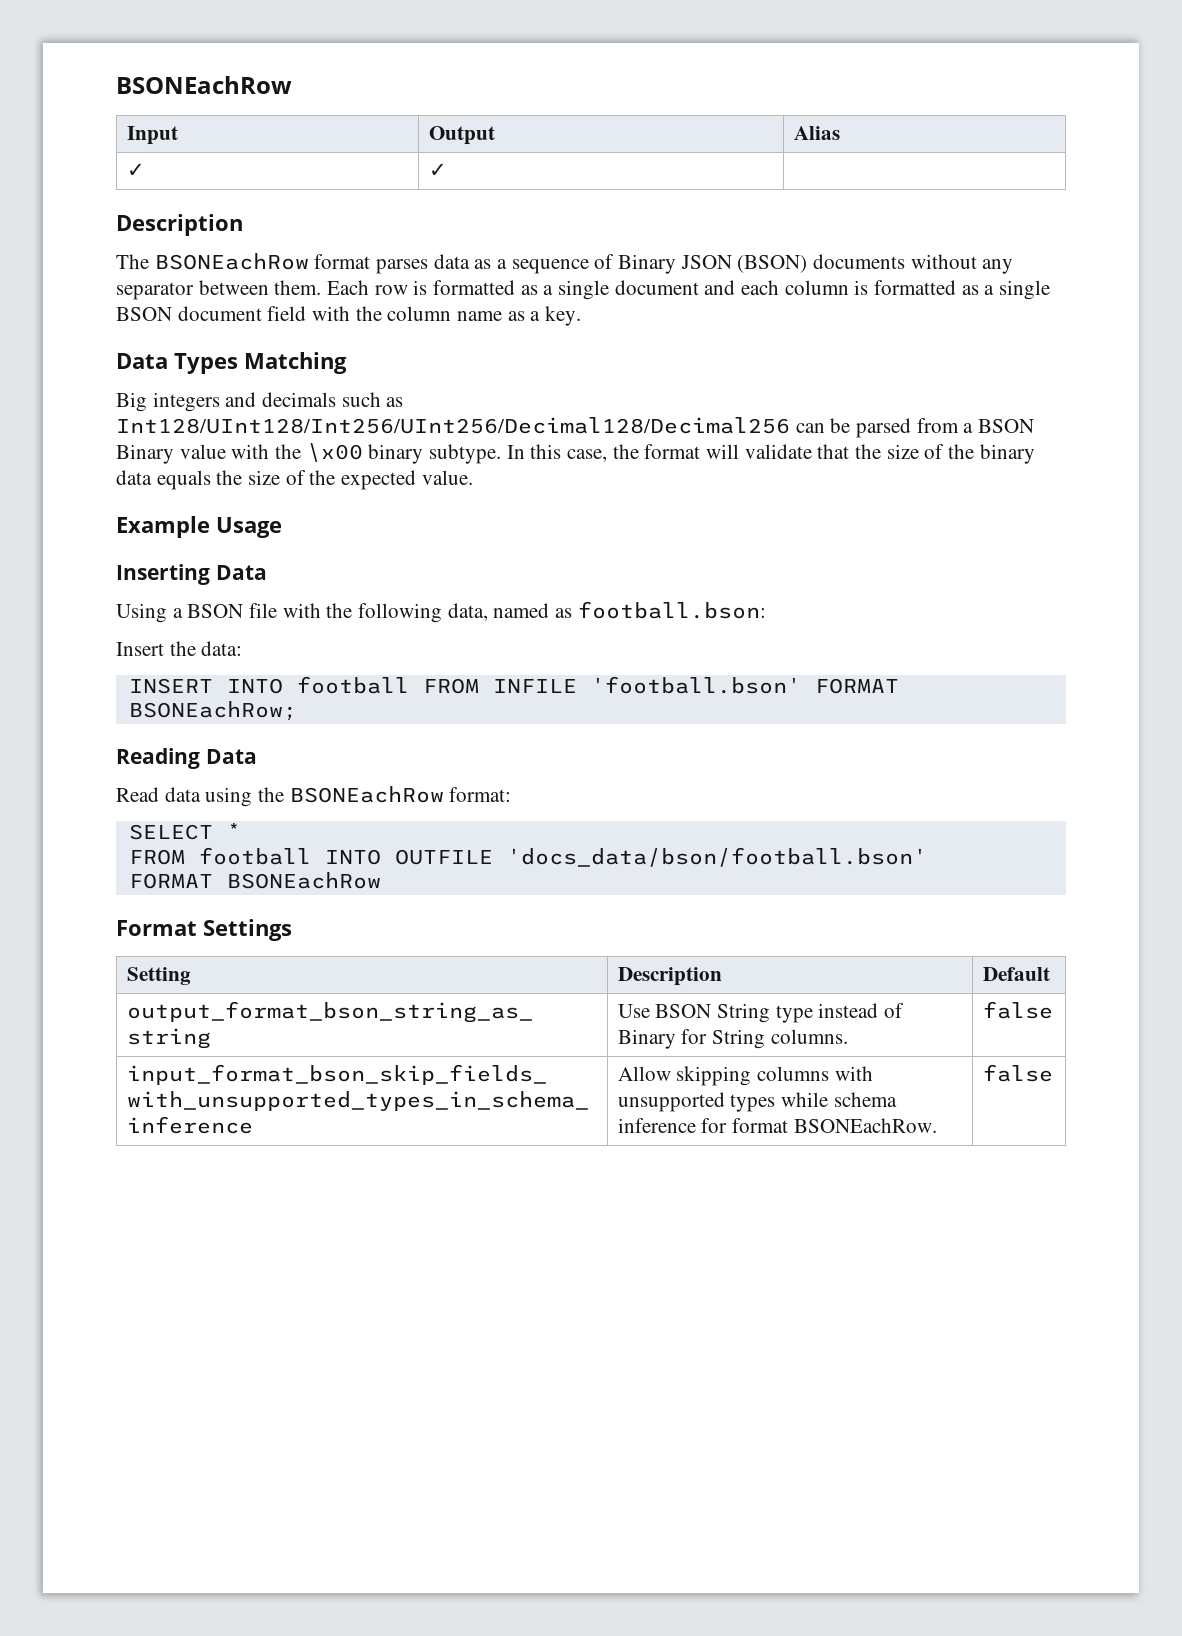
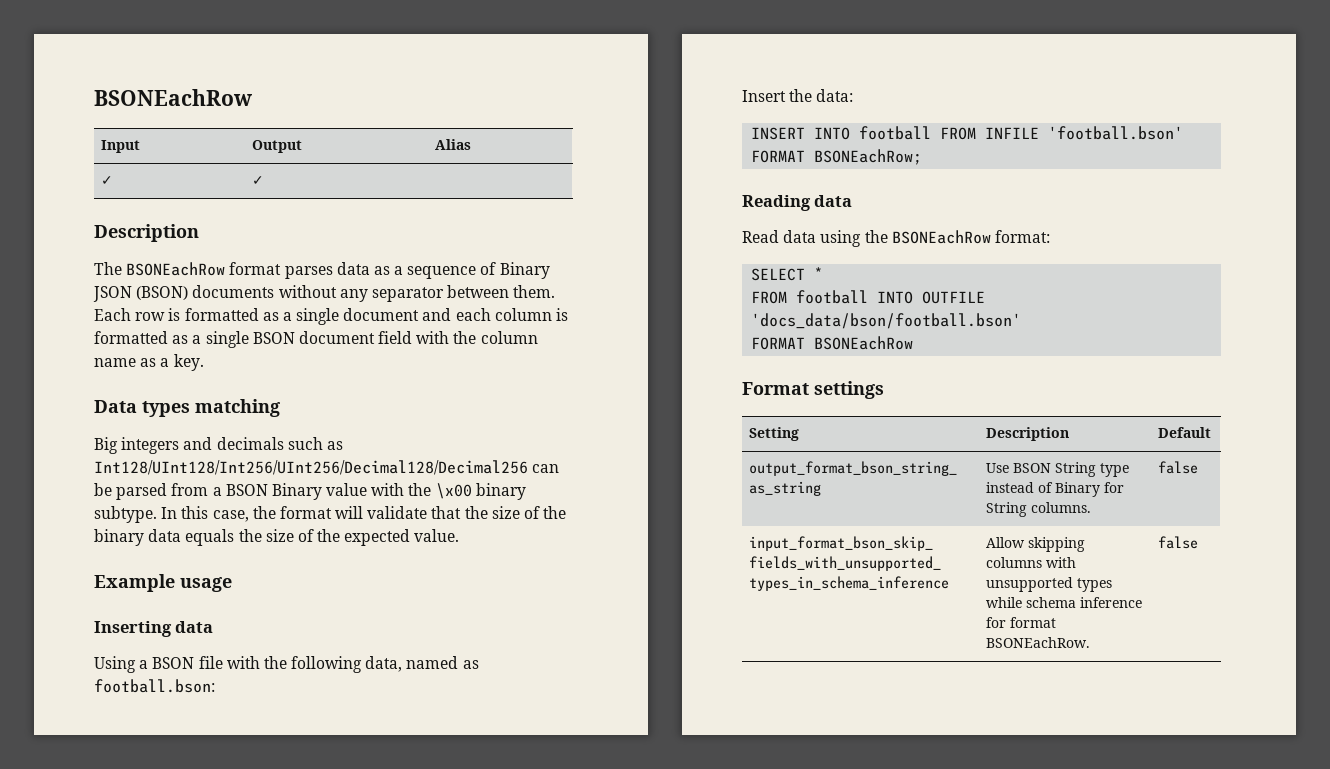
[174,352,347,374] Types Matching -> [142,399,280,417] types matching
[216,517,282,538] Usage -> [180,577,232,592] usage
[215,565,267,580] Data -> [175,621,214,633] data
[205,749,257,764] Data -> [814,195,853,207] data
[203,919,292,941] Settings -> [814,381,884,399] settings

